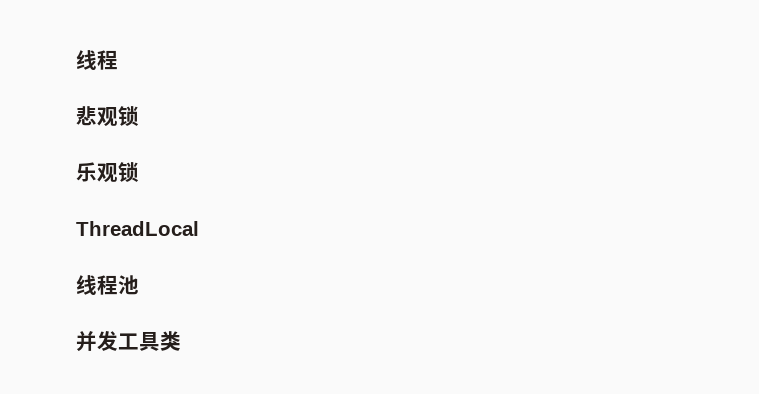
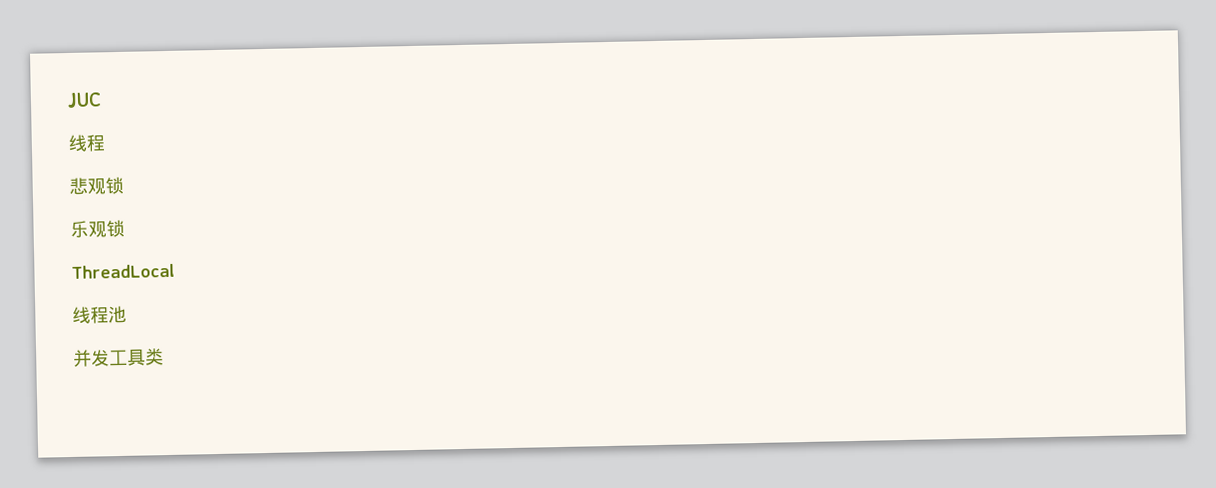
(76, 60) none -> [67,92,102,108] JUC //

